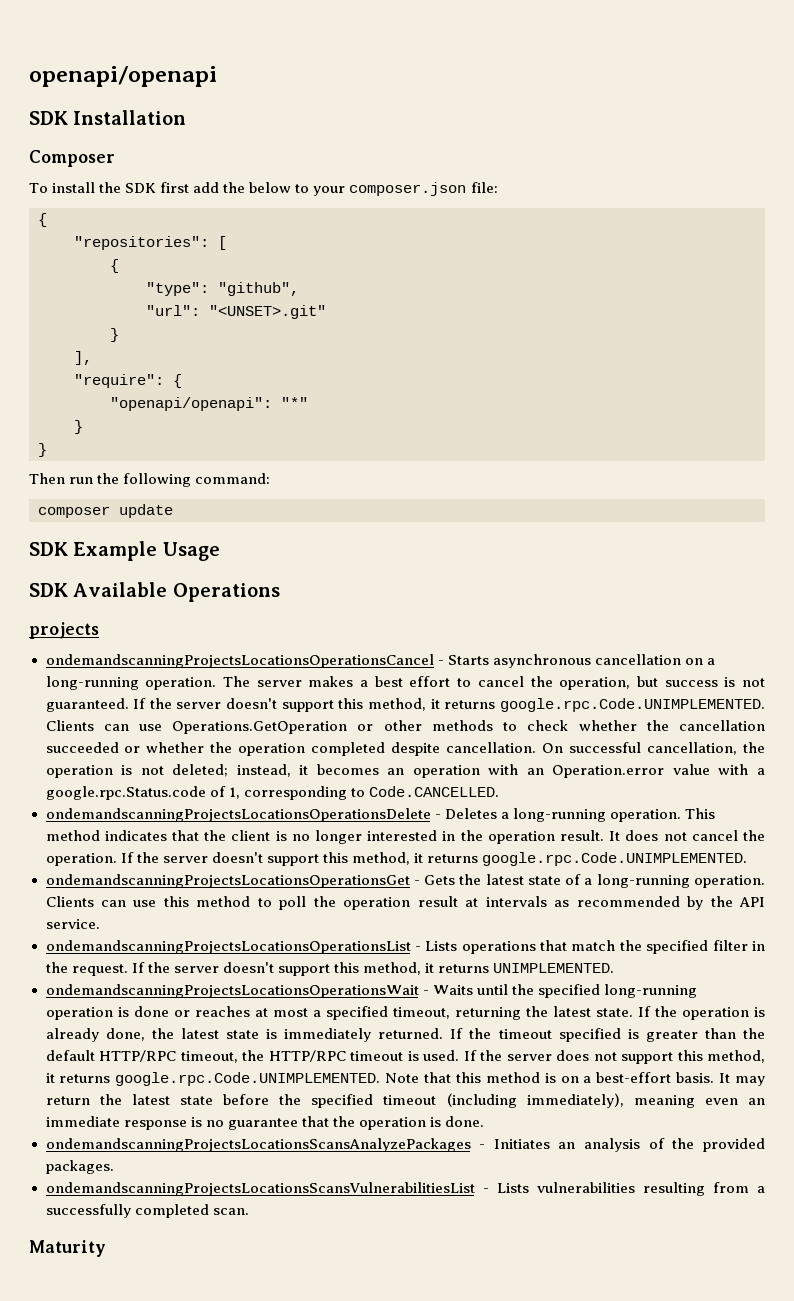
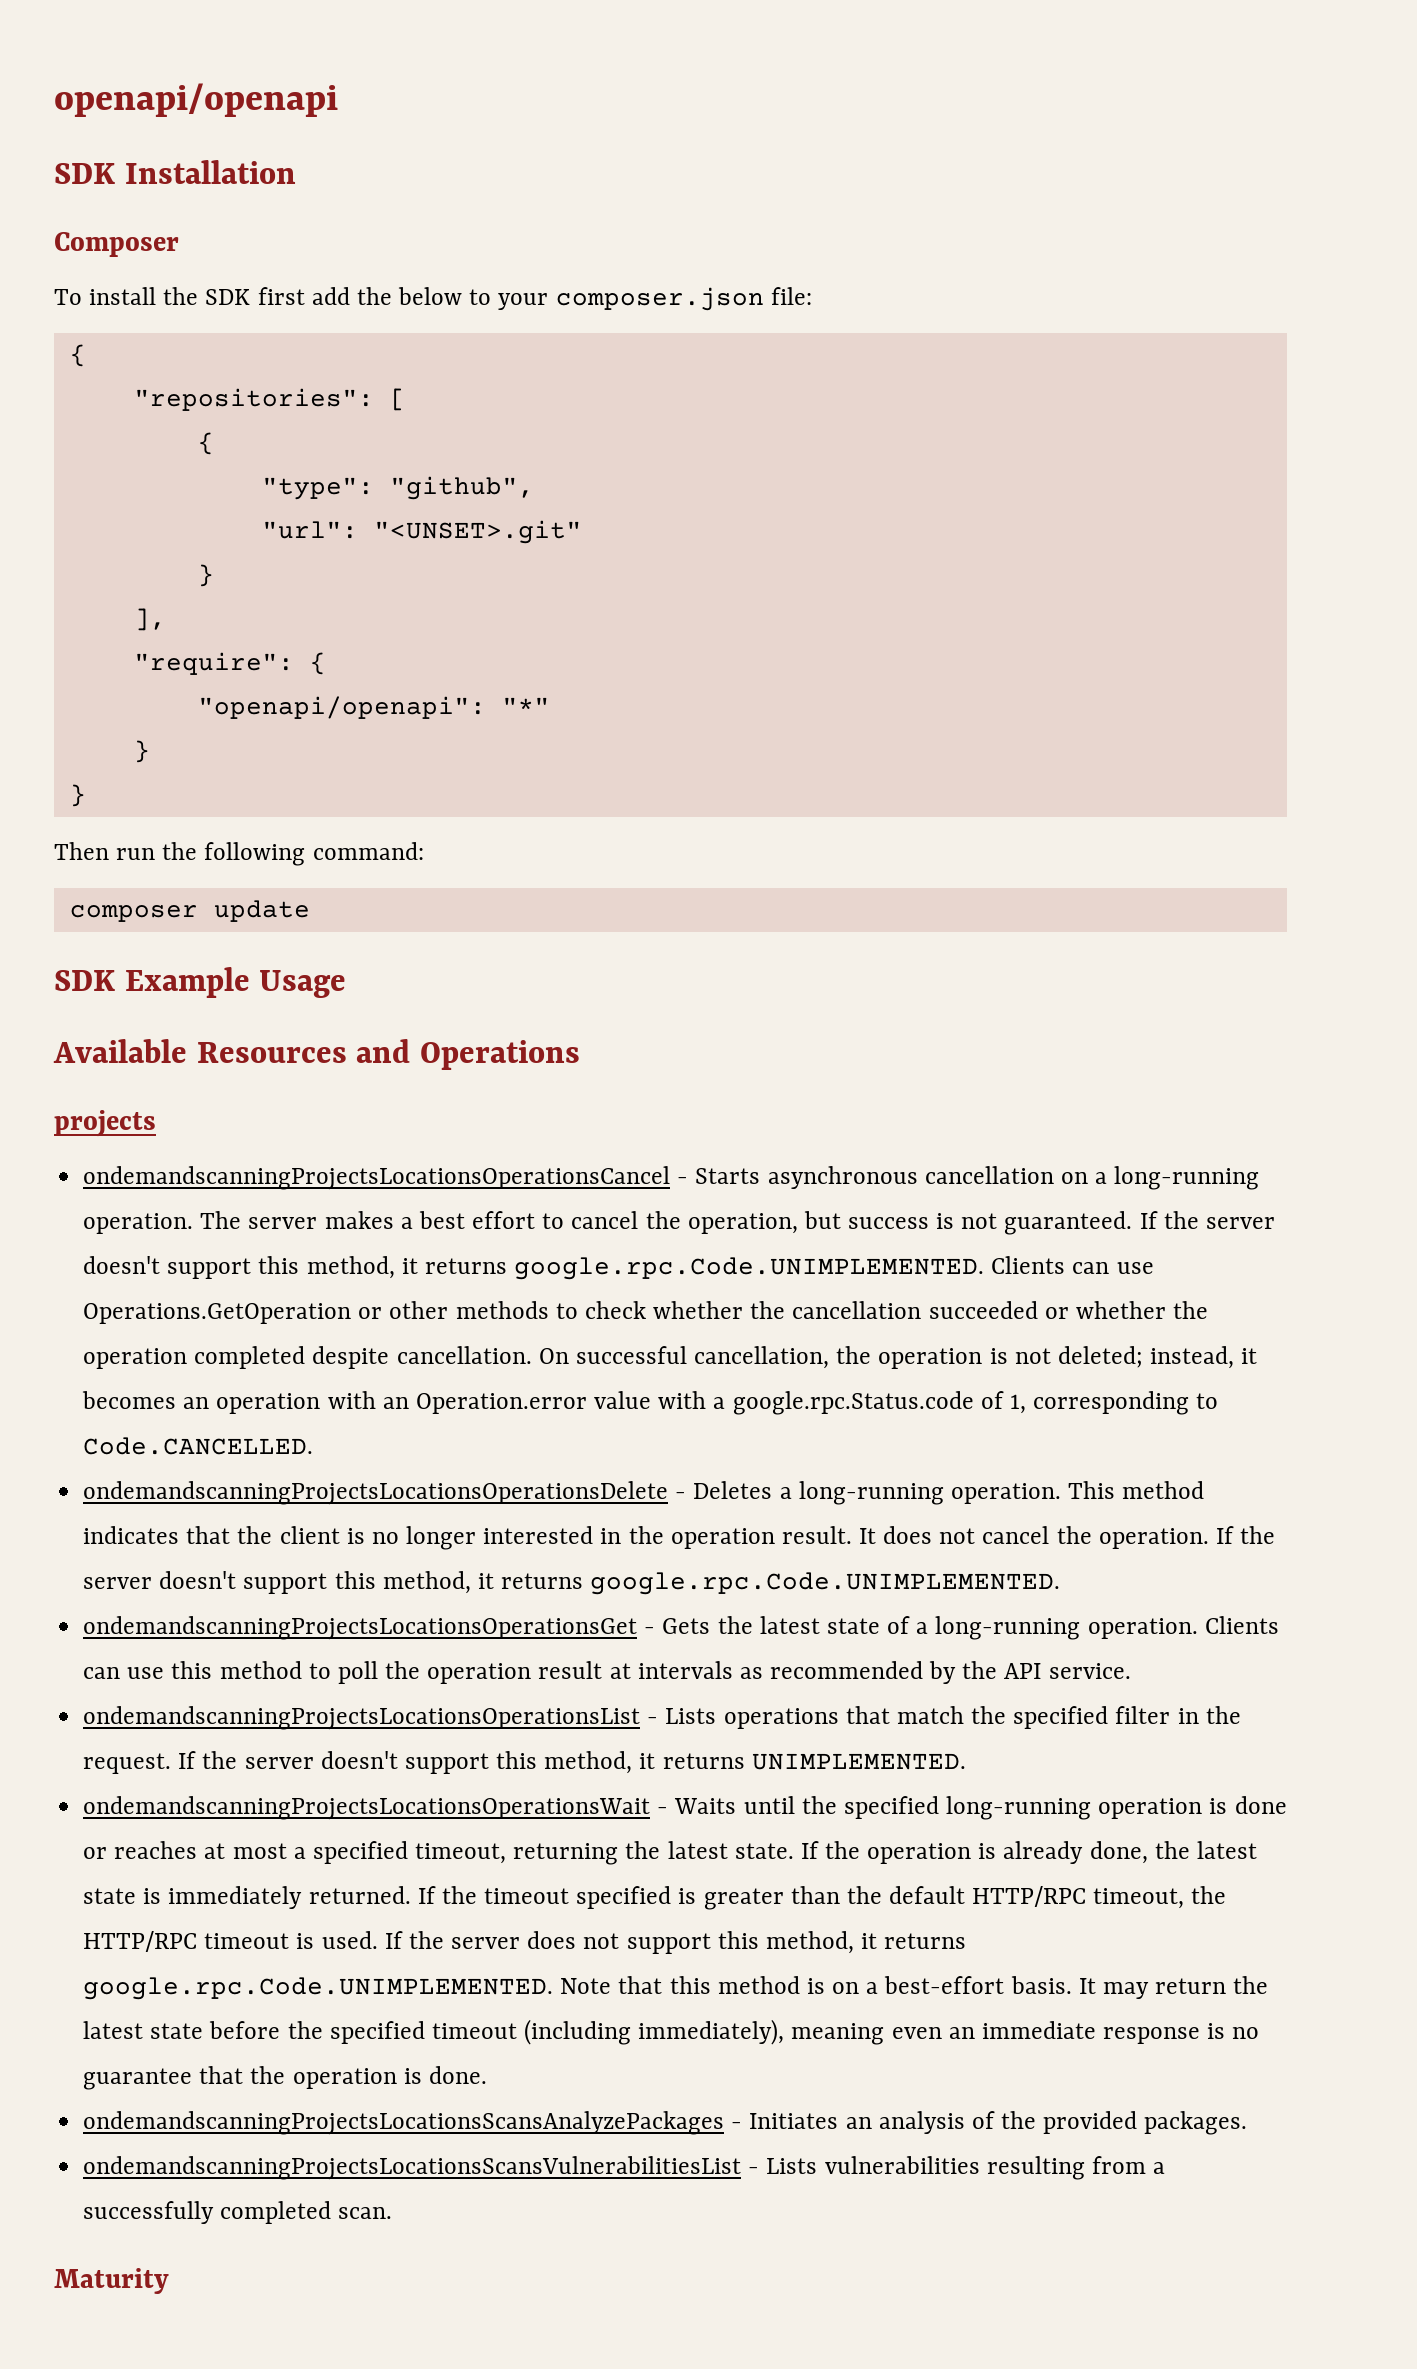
[29,582,168,597] SDK Available -> [53,1039,411,1063] Available Resources and

